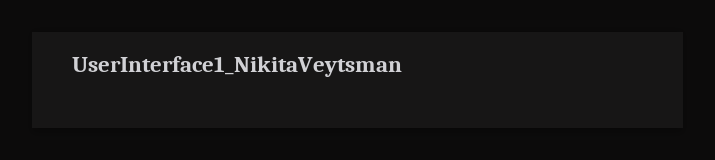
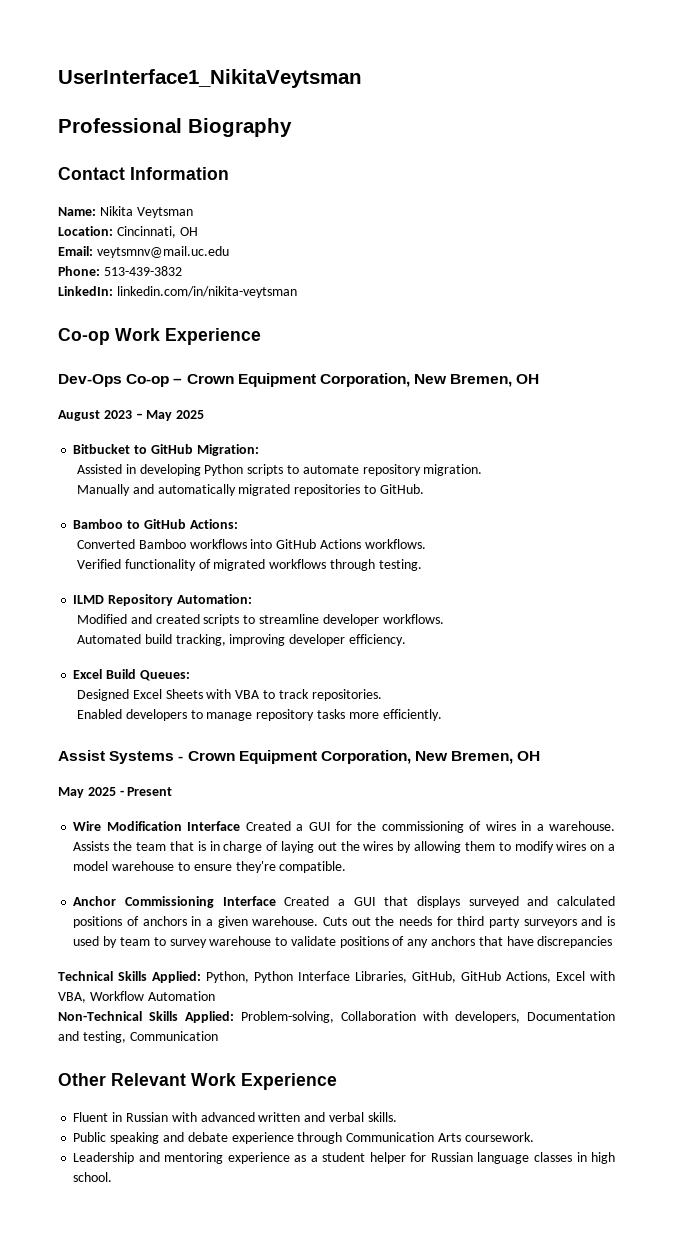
(402, 66) none -> [58,118,292,137] [58,167,229,180] [58,206,193,218] [58,226,198,238] [58,246,229,258] [58,266,182,276] [58,286,297,298] [58,328,261,345] [58,373,540,387] [58,410,205,421] [73,444,259,456] [77,464,483,476] [77,484,424,496] [73,519,238,529] [77,539,426,549] [77,559,422,571] [73,594,252,606] [77,614,444,626] [77,634,407,646] [73,669,190,681] [77,689,382,701] [77,709,442,721] [58,750,541,764] [58,787,173,798] [73,821,615,833] [73,841,615,853] [73,861,347,873] [73,896,616,908] [73,916,616,928] [73,936,613,948] [58,971,615,983] [58,991,215,1003] [58,1011,615,1023] [58,1031,218,1043] [58,1073,337,1090] [73,1112,397,1122] [73,1132,534,1144] [73,1152,615,1164] [73,1172,113,1182] // Professional Biography // Contact Information // Name: Nikita Veytsman // Location: Cincinnati, OH // Email: veytsmnv@mail.uc.edu // Phone: 513-439-3832 // LinkedIn: linkedin.com/in/nikita-veytsman // Co-op Work Experience // Dev-Ops Co-op – Crown Equipment Corporation, New Bremen, OH // August 2023 – May 2025 // Bitbucket to GitHub Migration: // Assisted in developing Python scripts to automate repository migration. // Manually and automatically migrated repositories to GitHub. // Bamboo to GitHub Actions: // Converted Bamboo workflows into GitHub Actions workflows. // Verified functionality of migrated workflows through testing. // ILMD Repository Automation: // Modified and created scripts to streamline developer workflows. // Automated build tracking, improving developer efficiency. // Excel Build Queues: // Designed Excel Sheets with VBA to track repositories. // Enabled developers to manage repository tasks more efficiently. // Assist Systems - Crown Equipment Corporation, New Bremen, OH // May 2025 - Present // Wire Modification Interface Created a GUI for the commissioning of wires in a warehouse. Assists the team that is in charge of laying out the wires by allowing them to modify wires on a model warehouse to ensure they're compatible. // Anchor Commissioning Interface Created a GUI that displays surveyed and calculated positions of anchors in a given warehouse. Cuts out the needs for third party surveyors and is used by team to survey warehouse to validate positions of any anchors that have discrepancies // Technical Skills Applied: Python, Python Interface Libraries, GitHub, GitHub Actions, Excel with VBA, Workflow Automation // Non-Technical Skills Applied: Problem-solving, Collaboration with developers, Documentation and testing, Communication // Other Relevant Work Experience // Fluent in Russian with advanced written and verbal skills. // Public speaking and debate experience through Communication Arts coursework. // Leadership and mentoring experience as a student helper for Russian language classes in high school.

